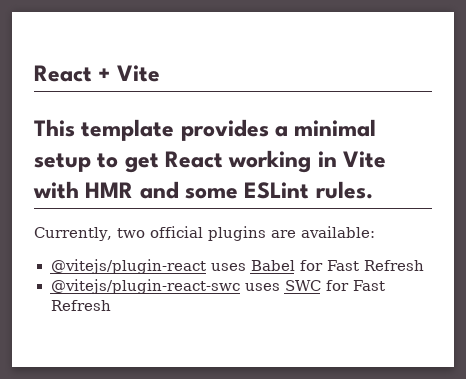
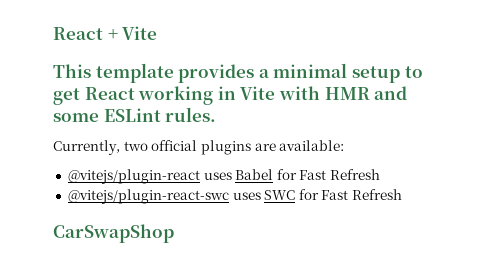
(111, 305) none -> [53,224,174,243] // CarSwapShop

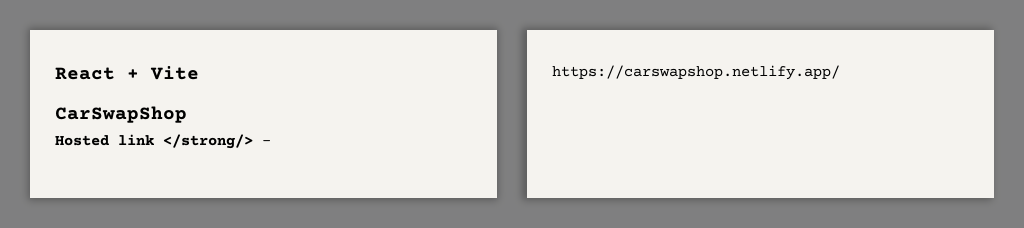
[53,63,423,83] [53,86,408,105] [53,107,217,122] [53,140,345,155] [67,169,381,184] [67,189,403,204] [53,224,174,243] This template provides a minimal setup to get React working in Vite with HMR and some ESLint rules. // Currently, two official plugins are available: // @vitejs/plugin-react uses Babel for Fast Refresh // @vitejs/plugin-react-swc uses SWC for Fast Refresh // CarSwapShop -> [55,106,187,123] [55,134,271,149] [552,65,840,80] CarSwapShop // Hosted link </strong/> - https://carswapshop.netlify.app/

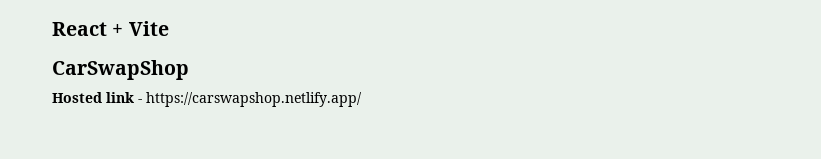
[163,134,253,149] </strong/> -> (134, 97) none

